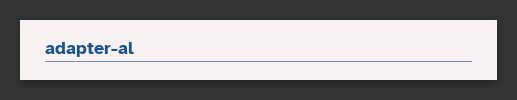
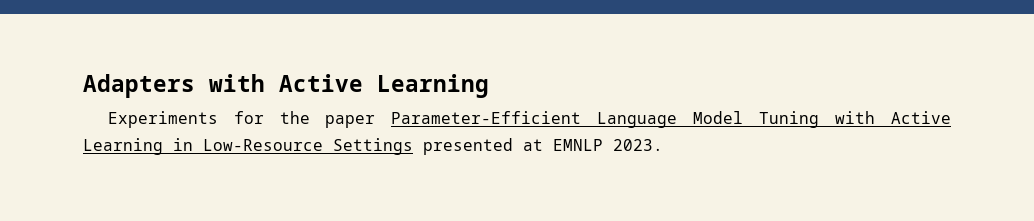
[45,42,134,57] adapter-al -> [83,74,489,98] [107,111,951,128] [83,138,663,155] Adapters with Active Learning // Experiments for the paper Parameter-Efficient Language Model Tuning with Active Learning in Low-Resource Settings presented at EMNLP 2023.

